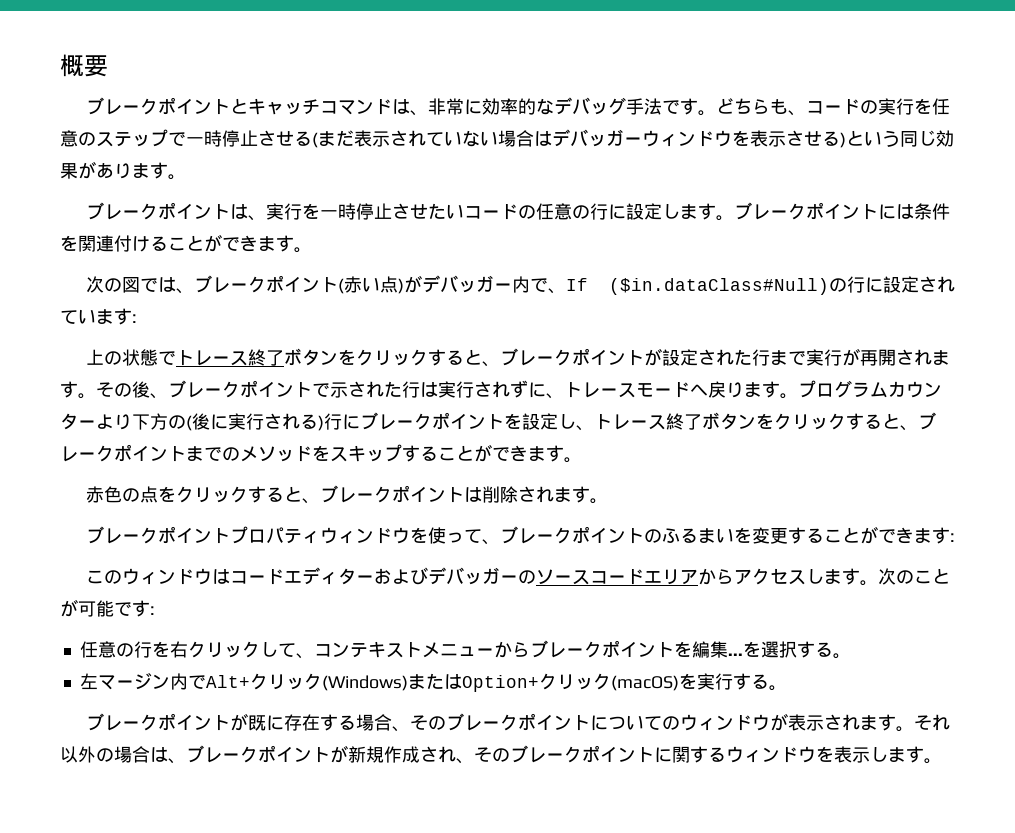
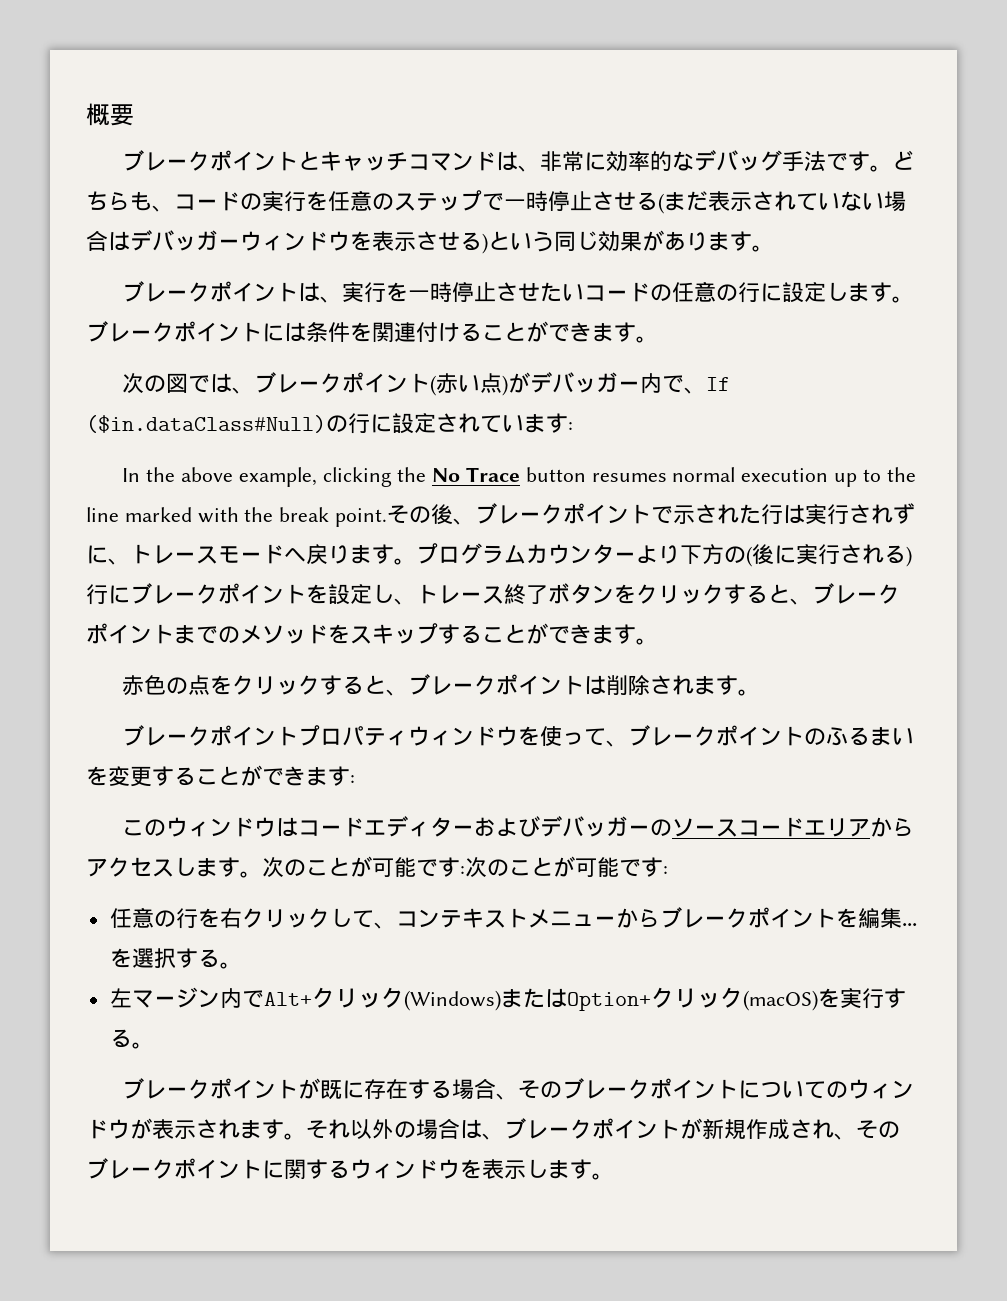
[85,348,950,367] [60,381,96,399] 上の状態でトレース終了ボタンをクリックすると、ブレークポイントが設定された行まで実行が再開されます。 -> [122,467,916,487] [86,507,388,527] In the above example, clicking the No Trace button resumes normal execution up to the line marked with the break point.
(155, 610) none -> [465,856,668,877] 次のことが可能です:

